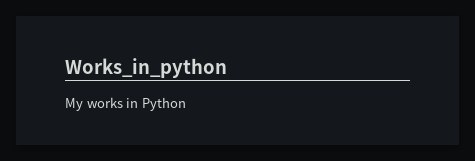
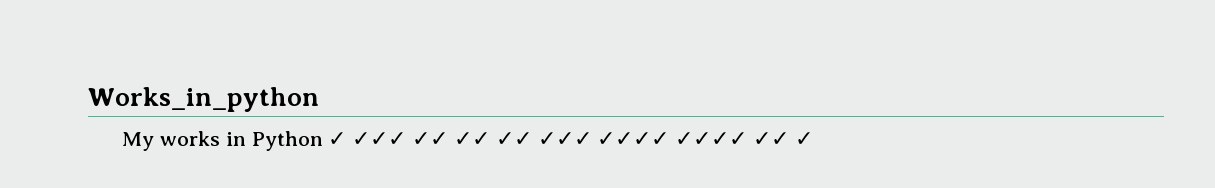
(186, 104) none -> [328,132,813,146] ✓ ✓✓✓ ✓✓ ✓✓ ✓✓ ✓✓✓ ✓✓✓✓ ✓✓✓✓ ✓✓ ✓

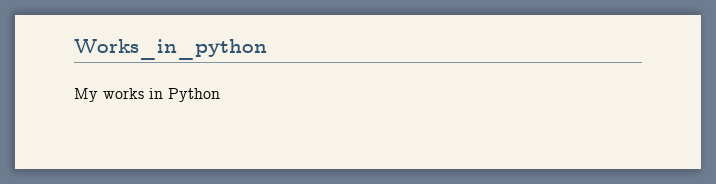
[328,132,813,146] ✓ ✓✓✓ ✓✓ ✓✓ ✓✓ ✓✓✓ ✓✓✓✓ ✓✓✓✓ ✓✓ ✓ -> (220, 95) none

